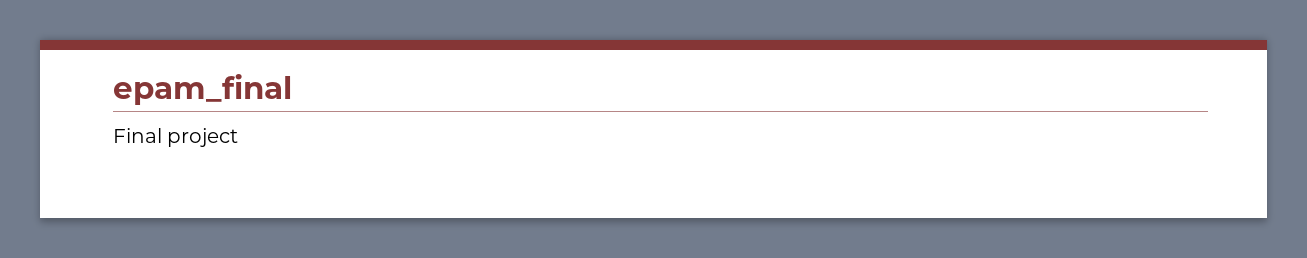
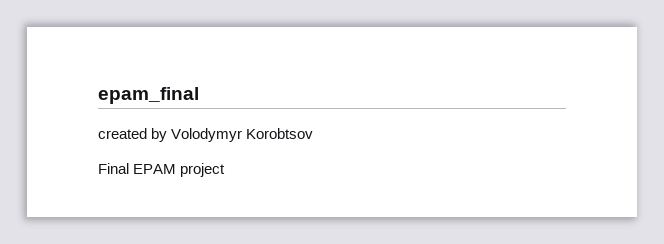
(292, 89) none -> [98,128,314,142] // created by Volodymyr Korobtsov
(162, 135) none -> [133,164,177,174] EPAM

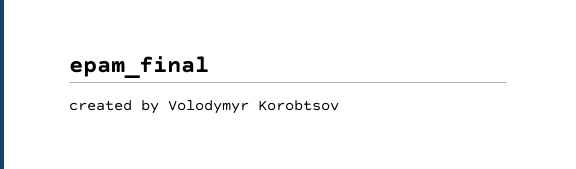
[98,163,226,177] // Final EPAM project -> (339, 105) none

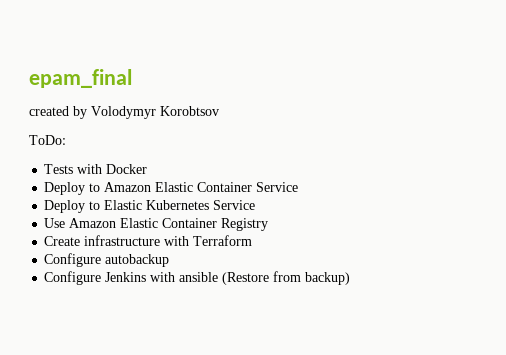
(339, 105) none -> [29,135,66,145] [44,164,148,174] [44,182,299,195] [44,200,256,213] [44,218,269,231] [44,235,253,246] [44,253,170,267] [44,271,351,285] // ToDo: // Tests with Docker // Deploy to Amazon Elastic Container Service // Deploy to Elastic Kubernetes Service // Use Amazon Elastic Container Registry // Create infrastructure with Terraform // Configure autobackup // Configure Jenkins with ansible (Restore from backup)

